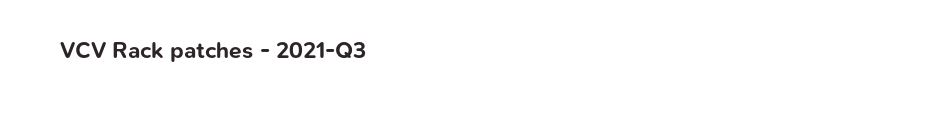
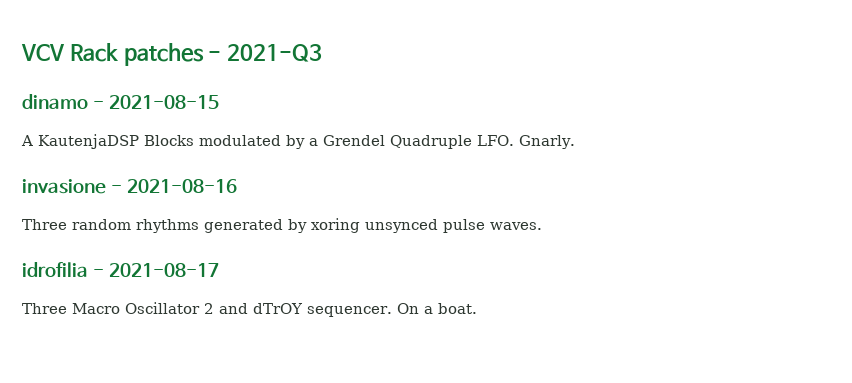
(366, 50) none -> [22,94,220,109] [21,134,575,149] [22,179,238,194] [22,218,542,233] [22,262,220,277] [22,302,477,317] // dinamo - 2021-08-15 // A KautenjaDSP Blocks modulated by a Grendel Quadruple LFO. Gnarly. // invasione - 2021-08-16 // Three random rhythms generated by xoring unsynced pulse waves. // idrofilia - 2021-08-17 // Three Macro Oscillator 2 and dTrOY sequencer. On a boat.

